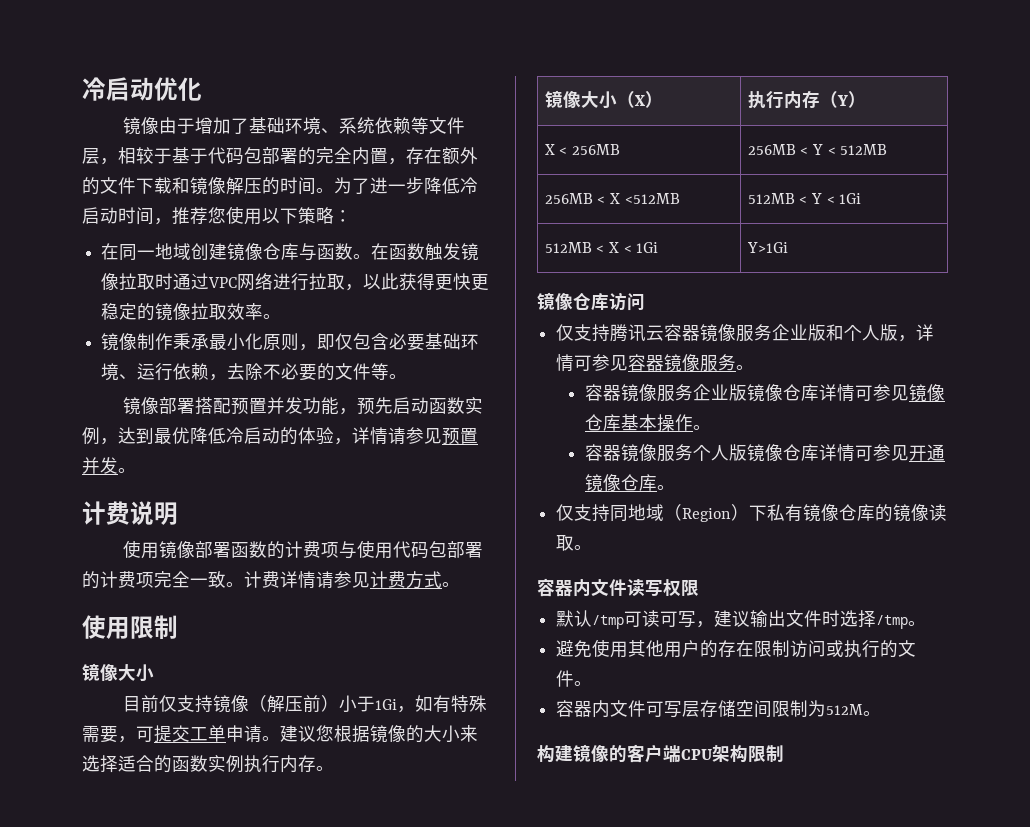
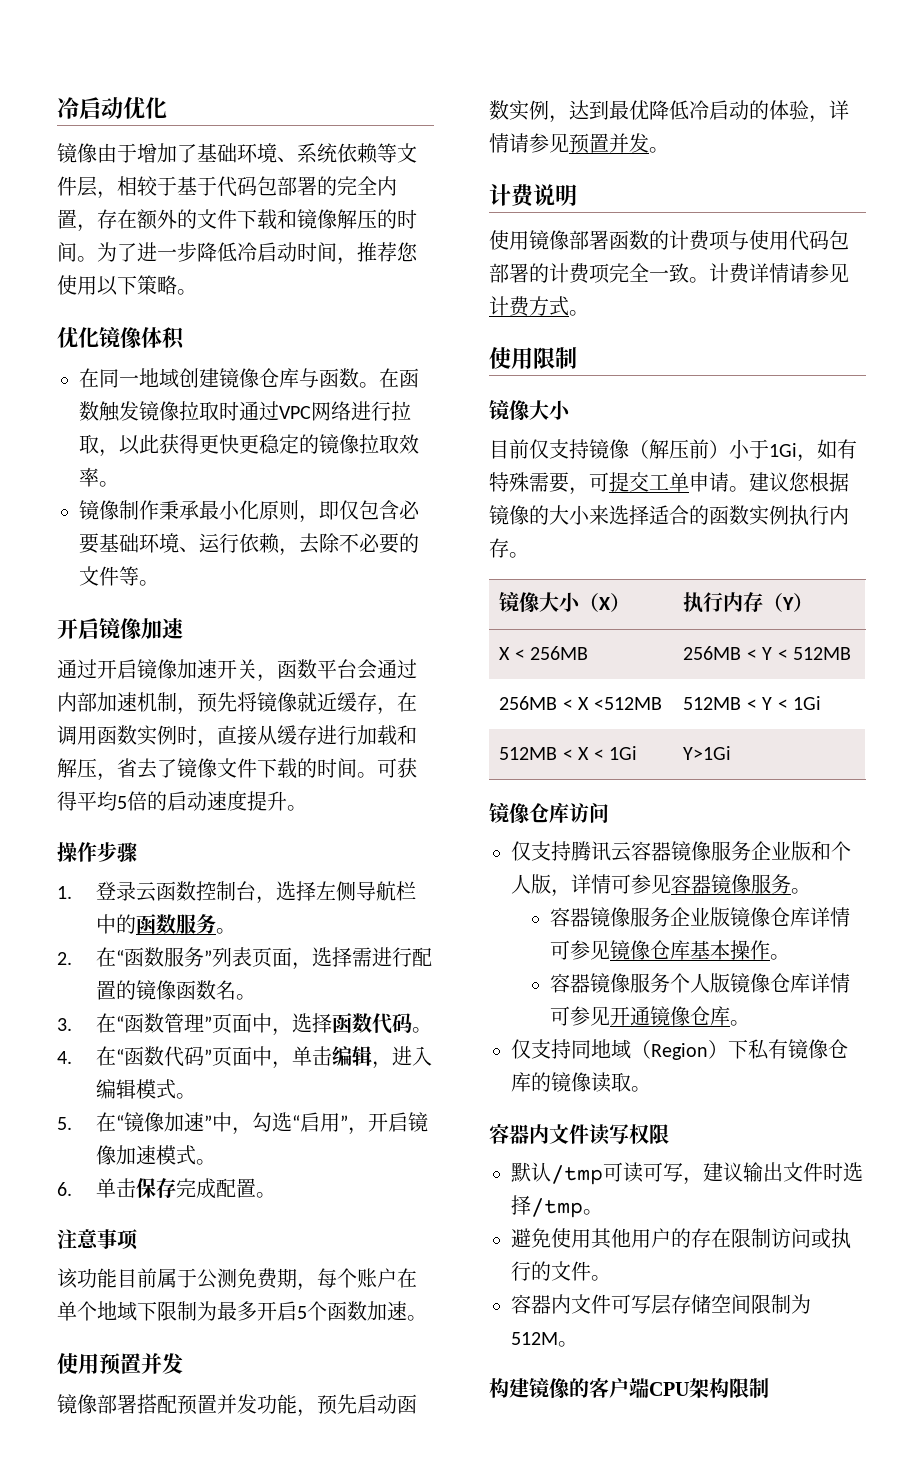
[334,210,352,222] ： -> [177,289,197,295] [57,327,185,350] 。 // 优化镜像体积
(408, 376) none -> [57,618,184,640] [57,659,417,682] [57,692,417,715] [57,725,417,748] [57,758,417,781] [57,790,307,811] [57,842,137,862] [57,881,417,904] [96,914,237,934] [57,947,433,970] [96,980,257,1000] [57,1013,433,1036] [57,1046,433,1069] [96,1079,197,1099] [57,1112,429,1135] [96,1145,217,1165] [57,1178,277,1199] [57,1229,138,1250] [57,1268,417,1291] [57,1301,427,1321] [57,1353,183,1375] // 开启镜像加速 // 通过开启镜像加速开关，函数平台会通过内部加速机制，预先将镜像就近缓存，在调用函数实例时，直接从缓存进行加载和解压，省去了镜像文件下载的时间。可获得平均5倍的启动速度提升。 // 操作步骤 // 1.登录云函数控制台，选择左侧导航栏中的函数服务。 // 2.在“函数服务”列表页面，选择需进行配置的镜像函数名。 // 3.在“函数管理”页面中，选择函数代码。 // 4.在“函数代码”页面中，单击编辑，进入编辑模式。 // 5.在“镜像加速”中，勾选“启用”，开启镜像加速模式。 // 6.单击保存完成配置。 // 注意事项 // 该功能目前属于公测免费期，每个账户在单个地域下限制为最多开启5个函数加速。 // 使用预置并发

